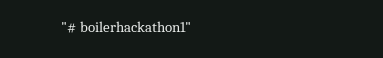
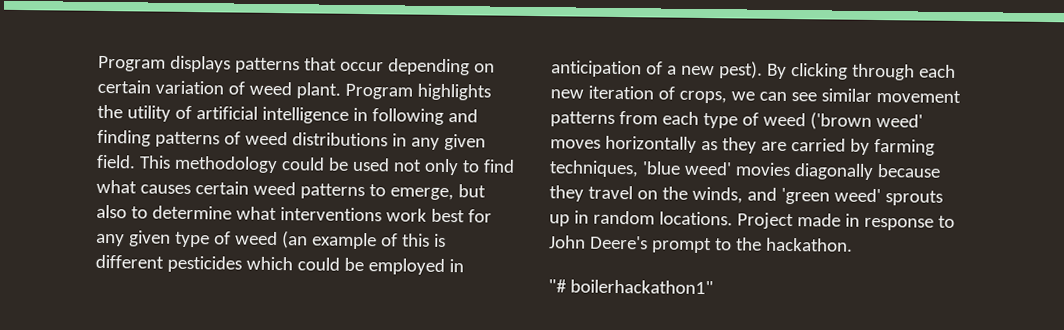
(61, 27) none -> [98,55,495,76] [97,79,491,101] [97,104,478,125] [97,129,486,151] [96,154,515,176] [96,179,486,201] [96,204,492,223] [96,230,446,250] [95,254,464,275] [551,60,956,81] [550,85,961,104] [550,111,923,130] [550,135,935,156] [549,160,941,180] [549,185,943,206] [549,210,955,231] [549,235,853,254] Program displays patterns that occur depending on certain variation of weed plant. Program highlights the utility of artificial intelligence in following and finding patterns of weed distributions in any given field. This methodology could be used not only to find what causes certain weed patterns to emerge, but also to determine what interventions work best for any given type of weed (an example of this is different pesticides which could be employed in anticipation of a new pest). By clicking through each new iteration of crops, we can see similar movement patterns from each type of weed ('brown weed' moves horizontally as they are carried by farming techniques, 'blue weed' movies diagonally because they travel on the winds, and 'green weed' sprouts up in random locations. Project made in response to John Deere's prompt to the hackathon. //

